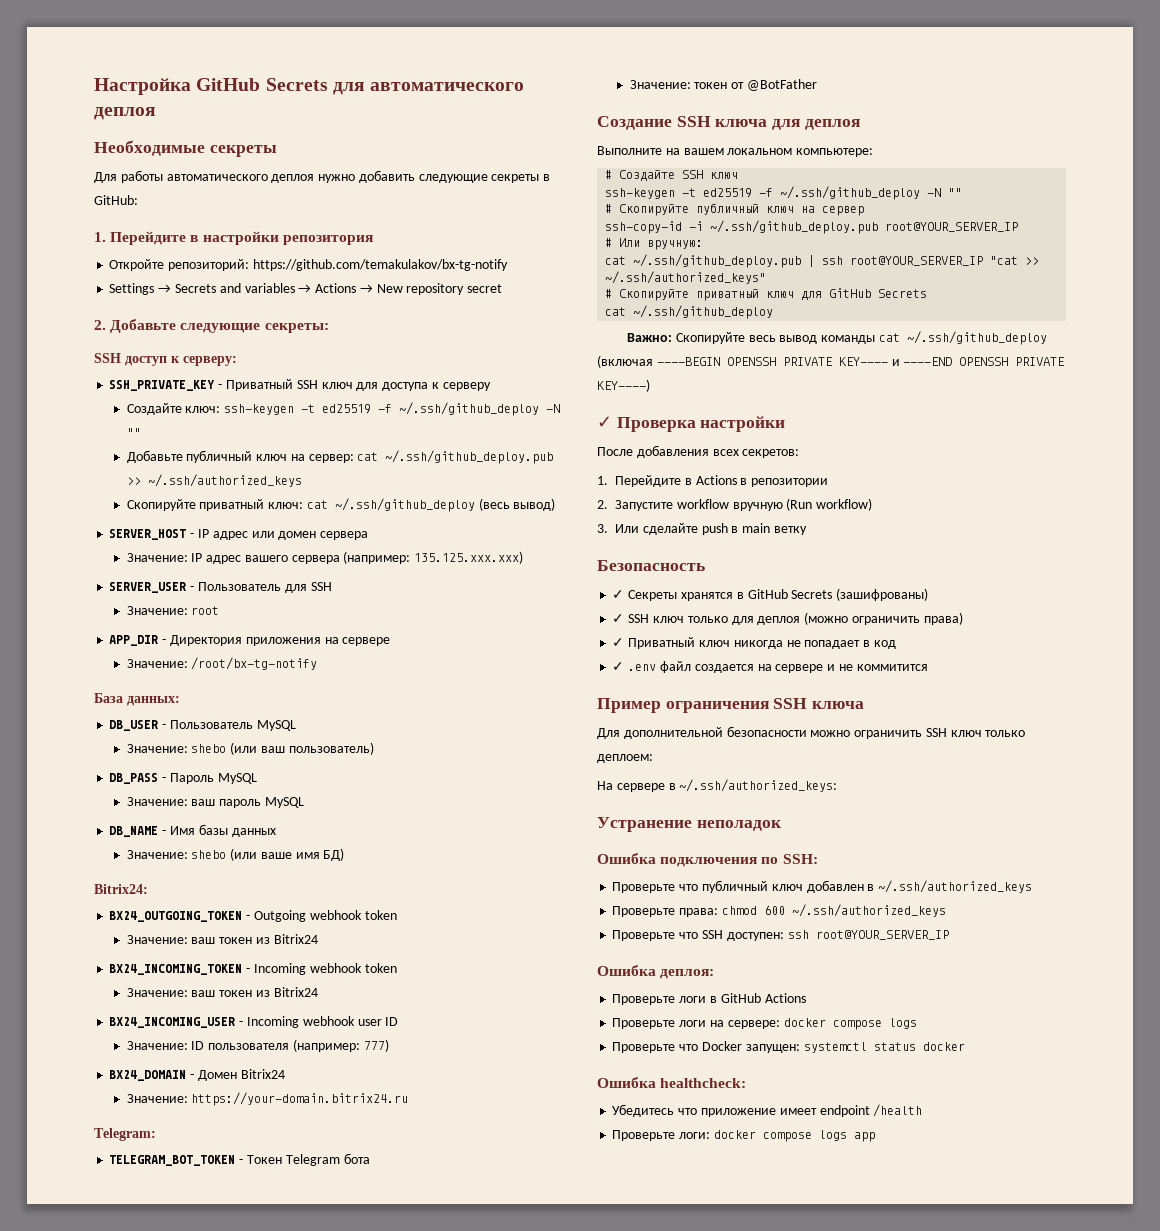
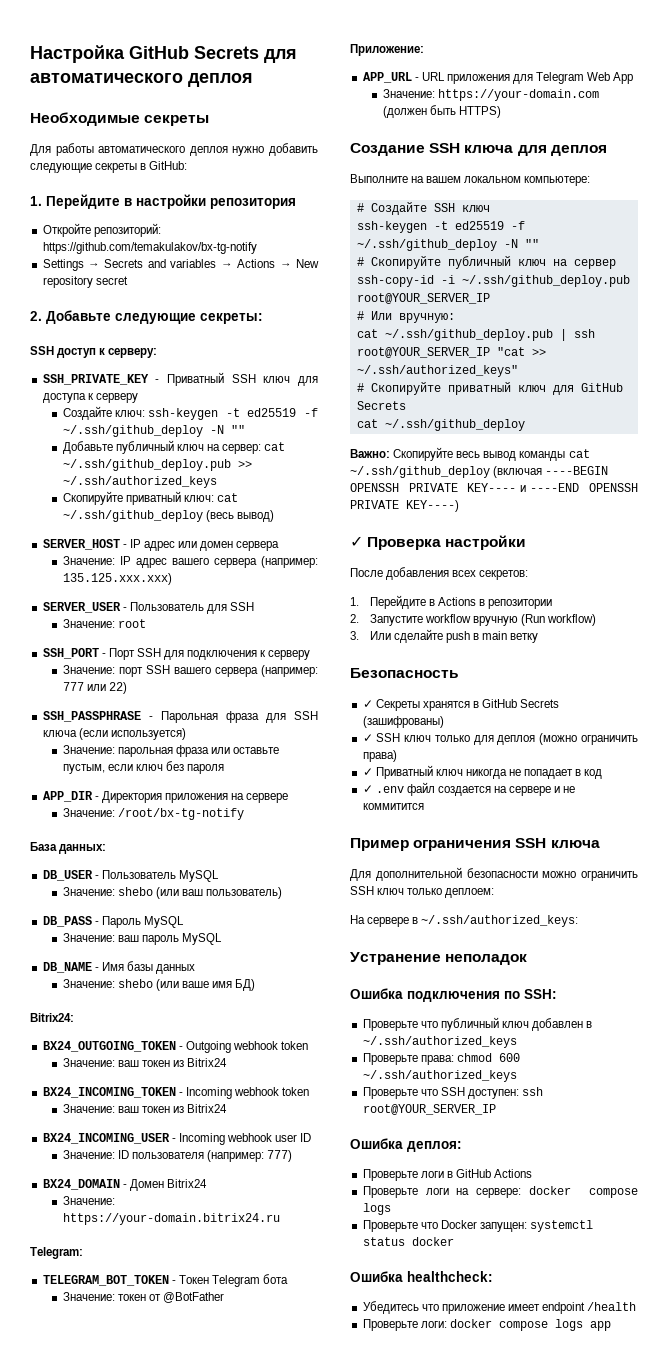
(220, 610) none -> [42,648,311,660] [62,665,318,677] [62,682,127,694] [42,711,318,723] [42,728,186,740] [62,745,279,757] [62,761,224,774] // SSH_PORT - Порт SSH для подключения к серверу // Значение: порт SSH вашего сервера (например: 777 или 22) // SSH_PASSPHRASE - Парольная фраза для SSH ключа (если используется) // Значение: парольная фраза или оставьте пустым, если ключ без пароля
(817, 85) none -> [350,44,424,56] [362,72,634,84] [382,89,599,101] [382,105,501,118] // Приложение: // APP_URL - URL приложения для Telegram Web App // Значение: https://your-domain.com (должен быть HTTPS)

